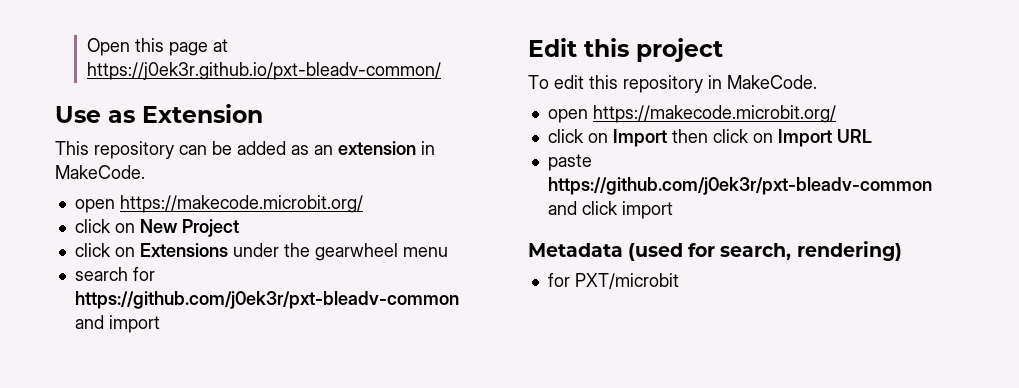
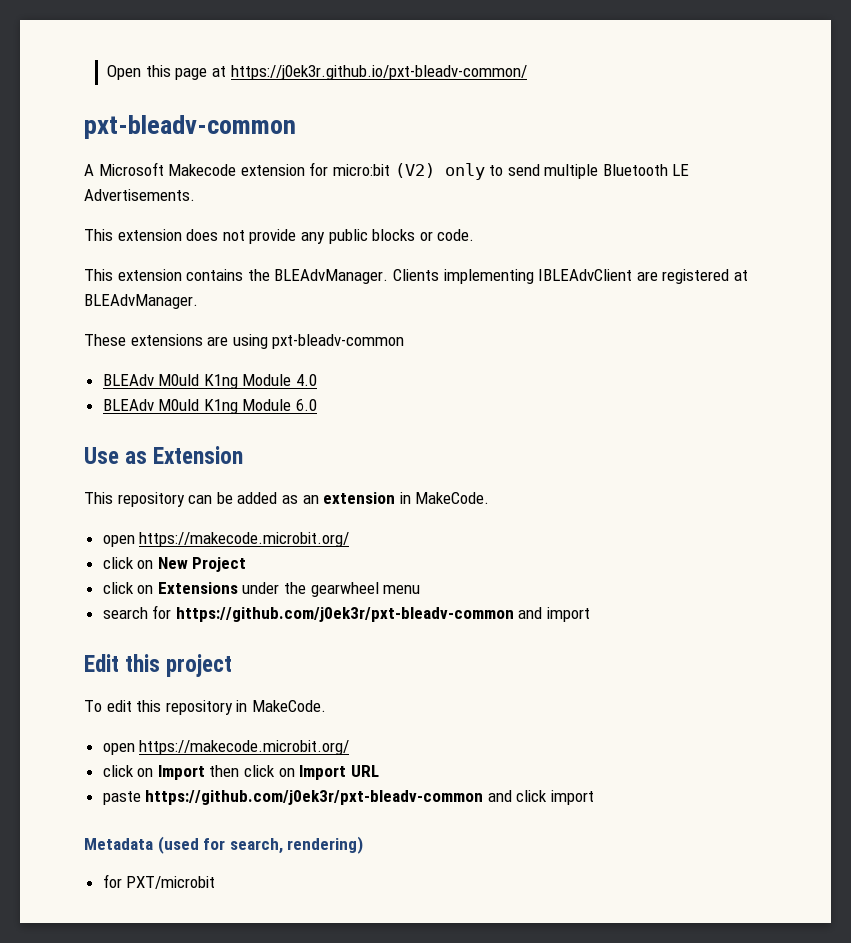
(442, 71) none -> [84,115,296,139] [84,162,690,180] [84,189,195,201] [84,229,475,244] [84,269,748,284] [84,294,198,309] [84,334,405,349] [102,374,318,389] [102,399,318,414] // pxt-bleadv-common // A Microsoft Makecode extension for micro:bit (V2) only to send multiple Bluetooth LE Advertisements. // This extension does not provide any public blocks or code. // This extension contains the BLEAdvManager. Clients implementing IBLEAdvClient are registered at BLEAdvManager. // These extensions are using pxt-bleadv-common // BLEAdv M0uld K1ng Module 4.0 // BLEAdv M0uld K1ng Module 6.0

